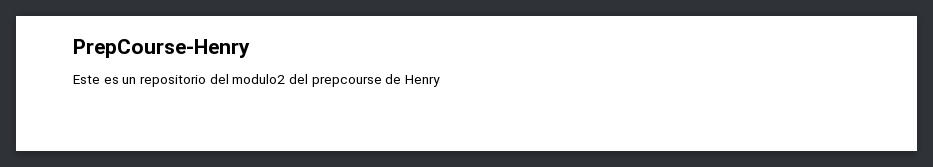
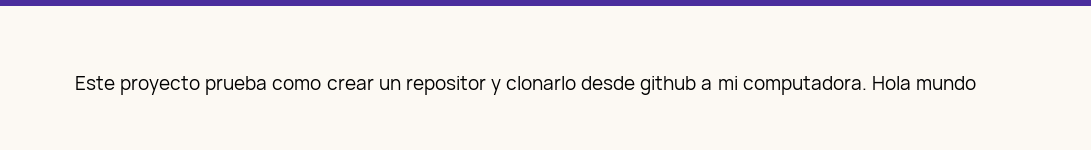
[73,39,250,58] [73,74,440,87] PrepCourse-Henry // Este es un repositorio del modulo2 del prepcourse de Henry -> [75,76,976,95] Este proyecto prueba como crear un repositor y clonarlo desde github a mi computadora. Hola mundo

